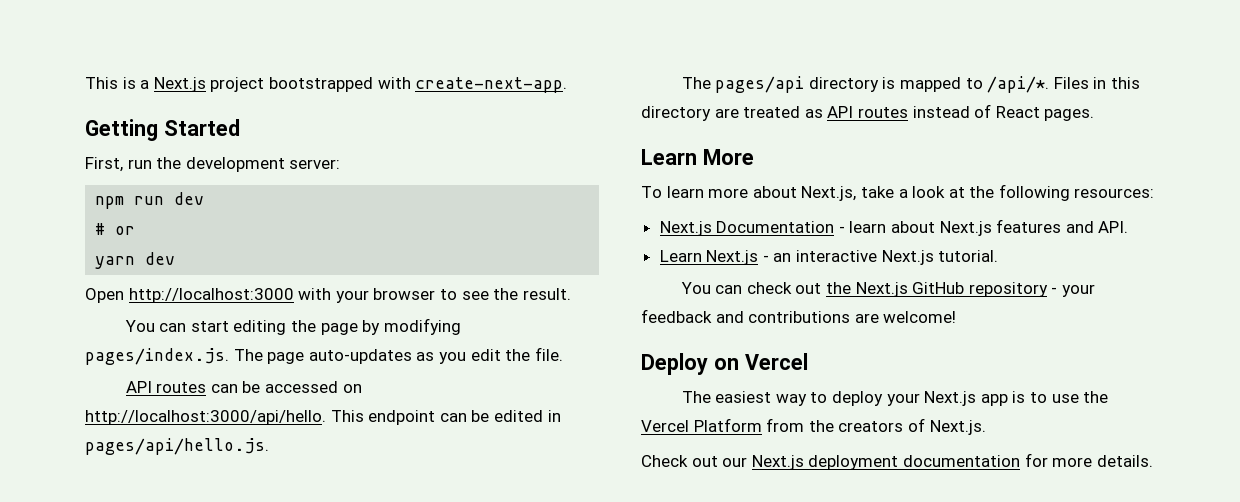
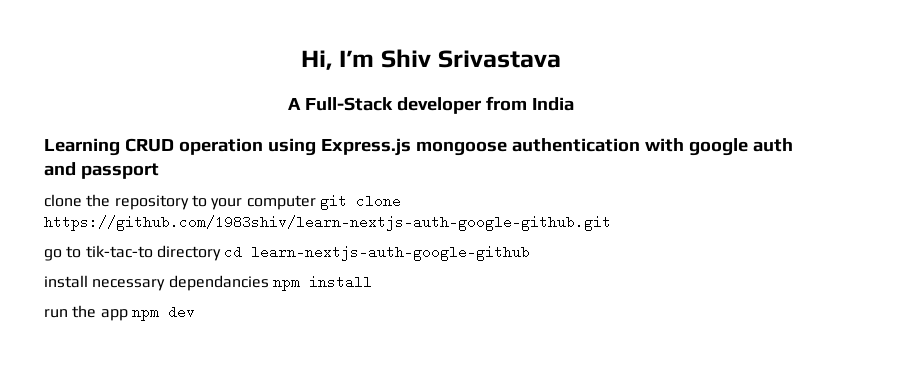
[85,77,568,93] [85,119,240,141] [85,157,341,172] [95,192,205,209] [95,223,136,235] [95,252,176,269] [85,288,571,303] [124,318,461,335] [85,347,563,365] [125,381,362,393] [85,410,561,425] [85,438,269,455] [681,76,1141,93] [641,104,1095,121] [641,149,754,165] [641,184,1155,201] [659,219,1129,236] [659,250,999,265] [680,282,1096,297] [641,309,957,323] [641,353,808,375] [681,391,1109,406] [641,418,986,435] [641,453,1153,470] This is a Next.js project bootstrapped with create-next-app. // Getting Started // First, run the development server: // npm run dev // # or // yarn dev // Open http://localhost:3000 with your browser to see the result. // You can start editing the page by modifying pages/index.js. The page auto-updates as you edit the file. // API routes can be accessed on http://localhost:3000/api/hello. This endpoint can be edited in pages/api/hello.js. // The pages/api directory is mapped to /api/*. Files in this directory are treated as API routes instead of React pages. // Learn More // To learn more about Next.js, take a look at the following resources: // Next.js Documentation - learn about Next.js features and API. // Learn Next.js - an interactive Next.js tutorial. // You can check out the Next.js GitHub repository - your feedback and contributions are welcome! // Deploy on Vercel // The easiest way to deploy your Next.js app is to use the Vercel Platform from the creators of Next.js. // Check out our Next.js deployment documentation for more details. -> [301,49,561,70] [288,96,574,114] [44,138,793,156] [44,162,159,179] [44,194,401,210] [44,215,611,231] [44,245,531,261] [44,275,372,291] [44,305,195,321] Hi, I’m Shiv Srivastava // A Full-Stack developer from India // Learning CRUD operation using Express.js mongoose authentication with google auth and passport // clone the repository to your computer git clone https://github.com/1983shiv/learn-nextjs-auth-google-github.git // go to tik-tac-to directory cd learn-nextjs-auth-google-github // install necessary dependancies npm install // run the app npm dev

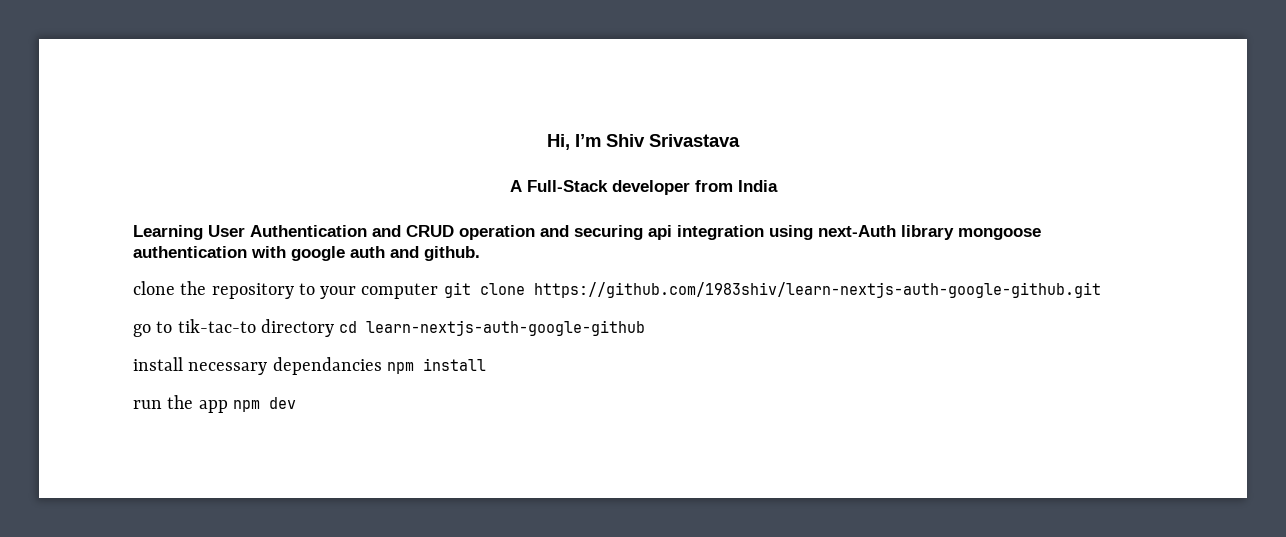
[124,138,411,156] CRUD operation using Express.js -> [208,225,954,240] User Authentication and CRUD operation and securing api integration using next-Auth library
[80,163,159,179] passport -> [424,246,480,261] github.

